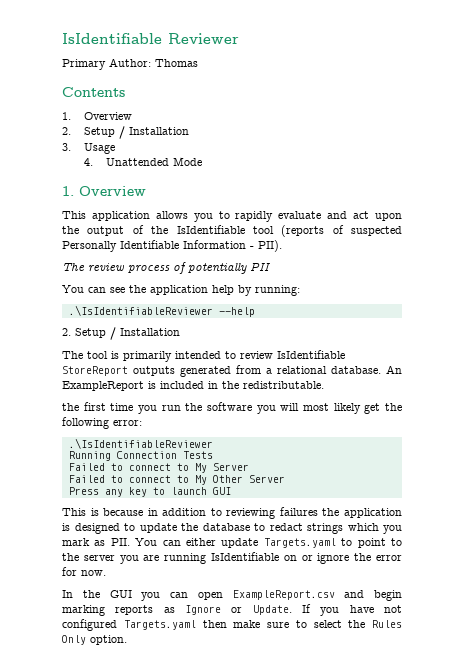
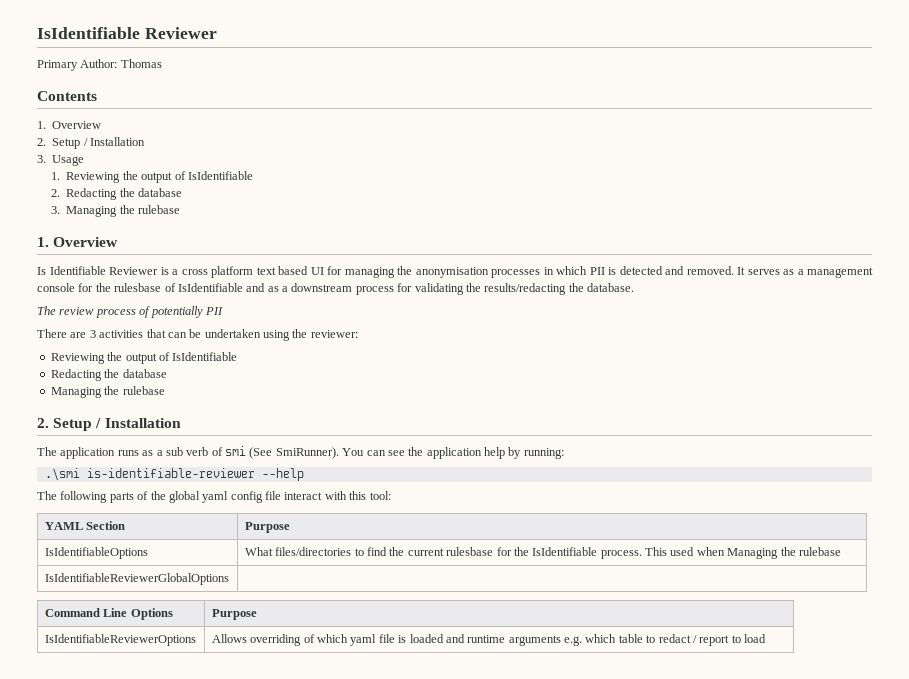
[84,157,203,166] [62,186,146,196] [62,211,403,222] [62,225,402,237] [62,240,282,252] 4. Unattended Mode // 1. Overview // This application allows you to rapidly evaluate and act upon the output of the IsIdentifiable tool (reports of suspected Personally Identifiable Information - PII). -> [51,171,253,183] [51,188,183,200] [51,205,181,217] [37,237,119,247] [37,266,873,278] [37,283,634,295] 1. Reviewing the output of IsIdentifiable // 2. Redacting the database // 3. Managing the rulebase // 1. Overview // Is Identifiable Reviewer is a cross platform text based UI for managing the anonymisation processes in which PII is detected and removed. It serves as a management console for the rulesbase of IsIdentifiable and as a downstream process for validating the results/redacting the database.
(270, 267) none -> [37,329,358,341] [50,352,238,364] [50,369,167,381] [50,386,165,398] [37,418,181,431] [37,446,339,459] There are 3 activities that can be undertaken using the reviewer: // Reviewing the output of IsIdentifiable // Redacting the database // Managing the rulebase // 2. Setup / Installation // The application runs as a sub verb of smi (See SmiRunner).
[68,305,213,316] .\IsIdentifiableReviewer -> [44,468,255,481] .\smi is-identifiable-reviewer
[62,327,180,340] [62,350,345,362] [62,365,402,377] [62,381,324,391] [62,402,403,414] [62,417,142,429] [68,438,213,449] [68,451,213,461] [68,463,249,473] [68,475,285,485] [68,487,231,497] [62,507,402,519] [62,523,402,534] [62,538,402,548] [62,552,403,564] [62,567,106,576] [62,590,402,601] [62,604,402,616] [62,619,402,631] [62,635,127,645] 2. Setup / Installation // The tool is primarily intended to review IsIdentifiable StoreReport outputs generated from a relational database. An ExampleReport is included in the redistributable. // the first time you run the software you will most likely get the following error: // .\IsIdentifiableReviewer // Running Connection Tests // Failed to connect to My Server // Failed to connect to My Other Server // Press any key to launch GUI // This is because in addition to reviewing failures the application is designed to update the database to redact strings which you mark as PII. You can either update Targets.yaml to point to the server you are running IsIdentifiable on or ignore the error for now. // In the GUI you can open ExampleReport.csv and begin marking reports as Ignore or Update. If you have not configured Targets.yaml then make sure to select the Rules Only option. -> [37,491,391,503] [44,521,126,530] [244,522,290,533] [44,547,148,559] [244,547,841,559] [44,573,229,585] [44,608,173,620] [211,609,257,620] [44,634,196,646] [211,634,767,646] The following parts of the global yaml config file interact with this tool: // YAML Section | Purpose // IsIdentifiableOptions | What files/directories to find the current rulesbase for the IsIdentifiable process. This used when Managing the rulebase // IsIdentifiableReviewerGlobalOptions | // Command Line Options | Purpose // IsIdentifiableReviewerOptions | Allows overriding of which yaml file is loaded and runtime arguments e.g. which table to redact / report to load

